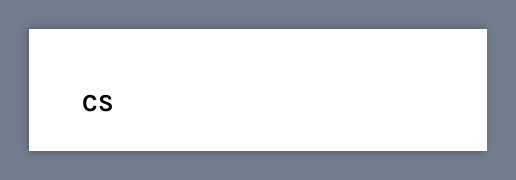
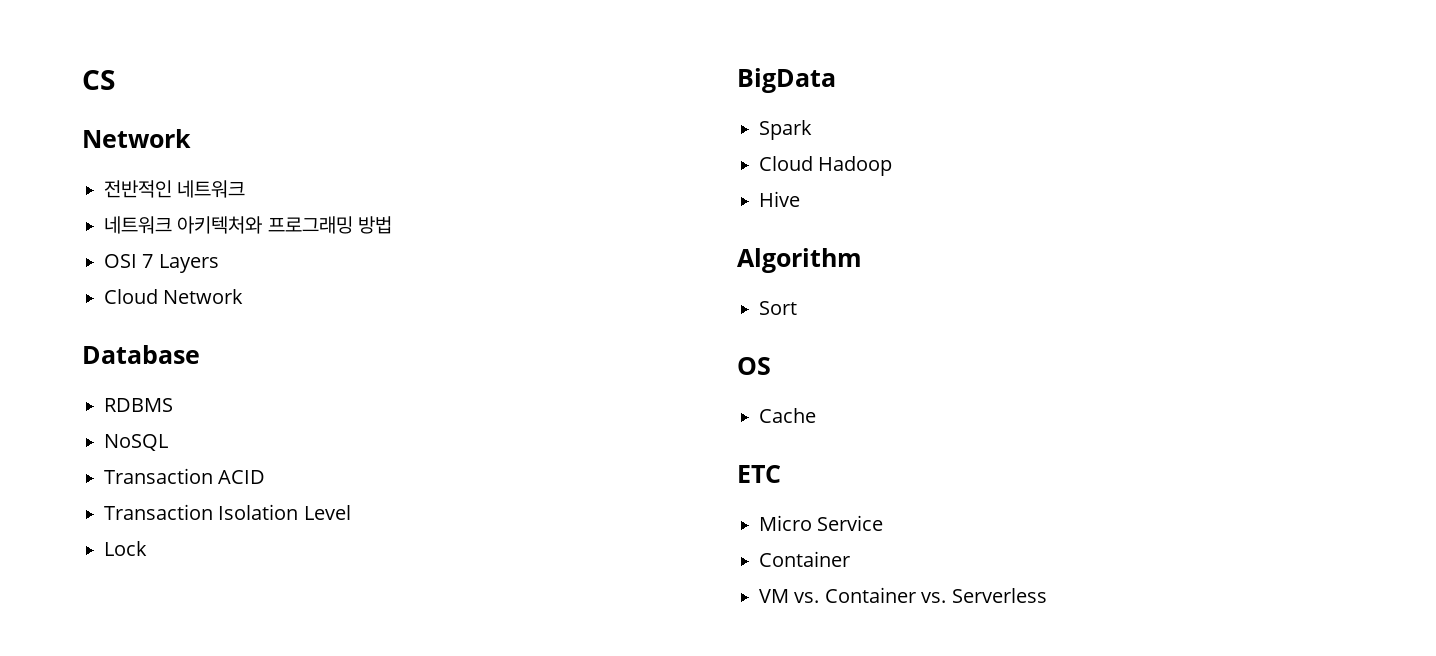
(114, 103) none -> [82,129,191,148] [104,180,246,198] [104,216,393,234] [104,254,219,273] [104,289,244,304] [82,345,200,364] [104,398,173,412] [104,434,168,451] [104,468,266,484] [104,504,351,520] [104,541,147,556] [737,68,836,93] [759,120,812,140] [759,156,893,176] [759,191,800,207] [737,248,862,273] [759,301,797,315] [737,357,771,375] [759,408,816,423] [737,465,781,483] [759,515,884,531] [759,551,850,567] [759,587,1047,603] // Network // 전반적인 네트워크 // 네트워크 아키텍처와 프로그래밍 방법 // OSI 7 Layers // Cloud Network // Database // RDBMS // NoSQL // Transaction ACID // Transaction Isolation Level // Lock // BigData // Spark // Cloud Hadoop // Hive // Algorithm // Sort // OS // Cache // ETC // Micro Service // Container // VM vs. Container vs. Serverless

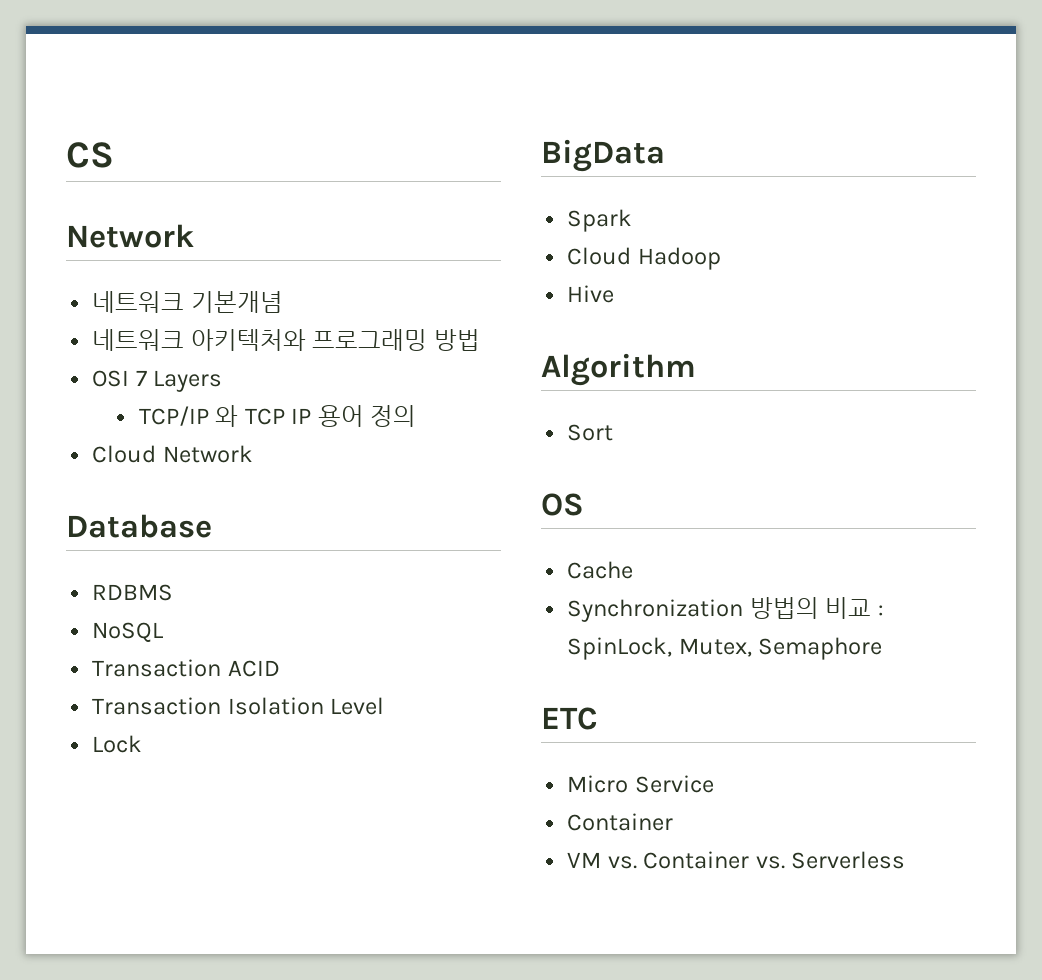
[104,180,246,198] 전반적인 네트워크 -> [92,291,283,313] 네트워크 기본개념
(219, 263) none -> [138,405,417,427] // TCP/IP 와 TCP IP 용어 정의
(816, 415) none -> [567,597,884,622] [567,637,883,660] // Synchronization 방법의 비교 : SpinLock, Mutex, Semaphore

